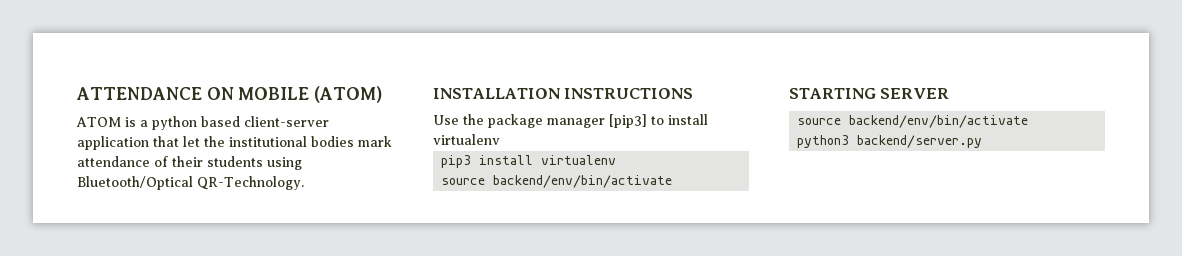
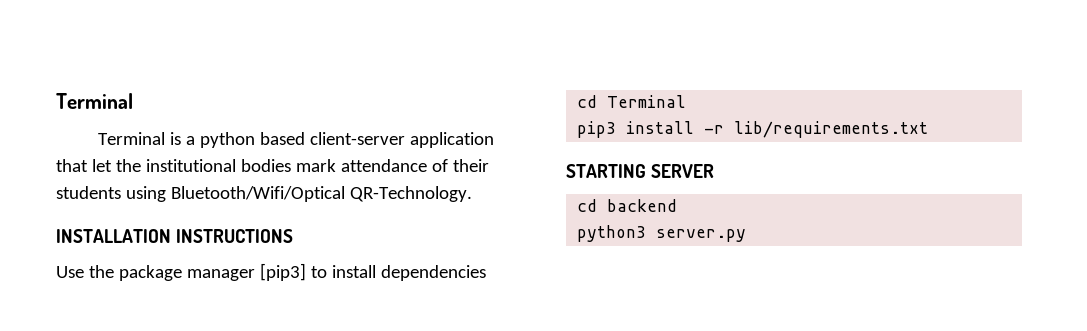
[76,86,383,103] [76,117,121,127] ATTENDANCE ON MOBILE (ATOM) // ATOM -> [56,93,133,109] [98,132,166,145] Terminal // Terminal
[77,176,193,190] Bluetooth/Optical -> [170,186,345,202] Bluetooth/Wifi/Optical
[433,134,500,145] virtualenv -> [380,265,486,281] [577,95,687,108] dependencies // cd Terminal
[541,155,617,165] [441,175,673,188] virtualenv // source backend/env/bin/activate -> [704,121,929,138] -r lib/requirements.txt
[797,115,1029,128] source backend/env/bin/activate -> [577,199,678,212] cd backend
[857,135,983,148] backend/server.py -> [656,229,747,242] server.py

